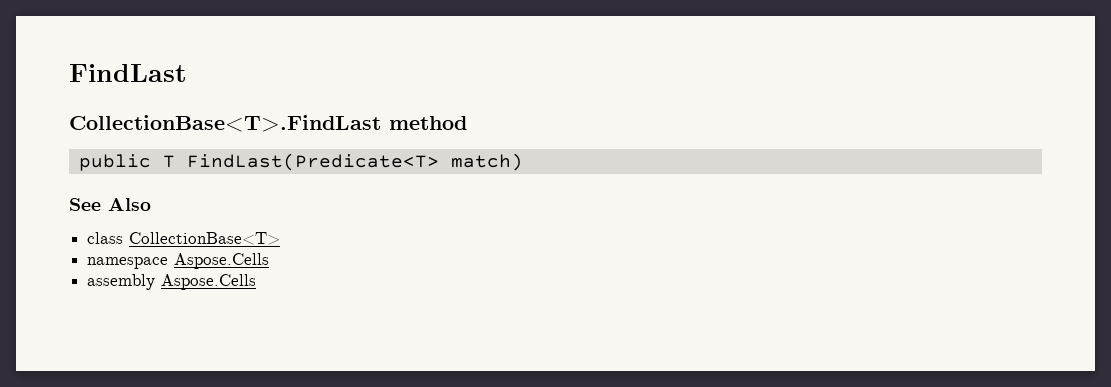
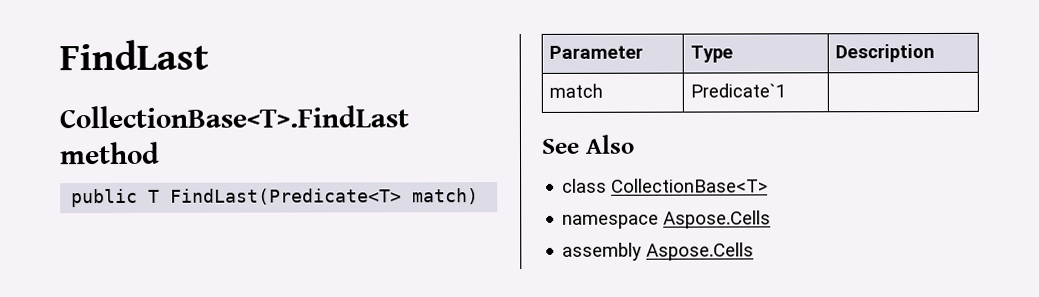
(523, 162) none -> [549,45,644,59] [690,45,734,63] [835,43,936,63] [549,83,604,98] [690,83,787,98] // Parameter | Type | Description // match | Predicate`1 |

